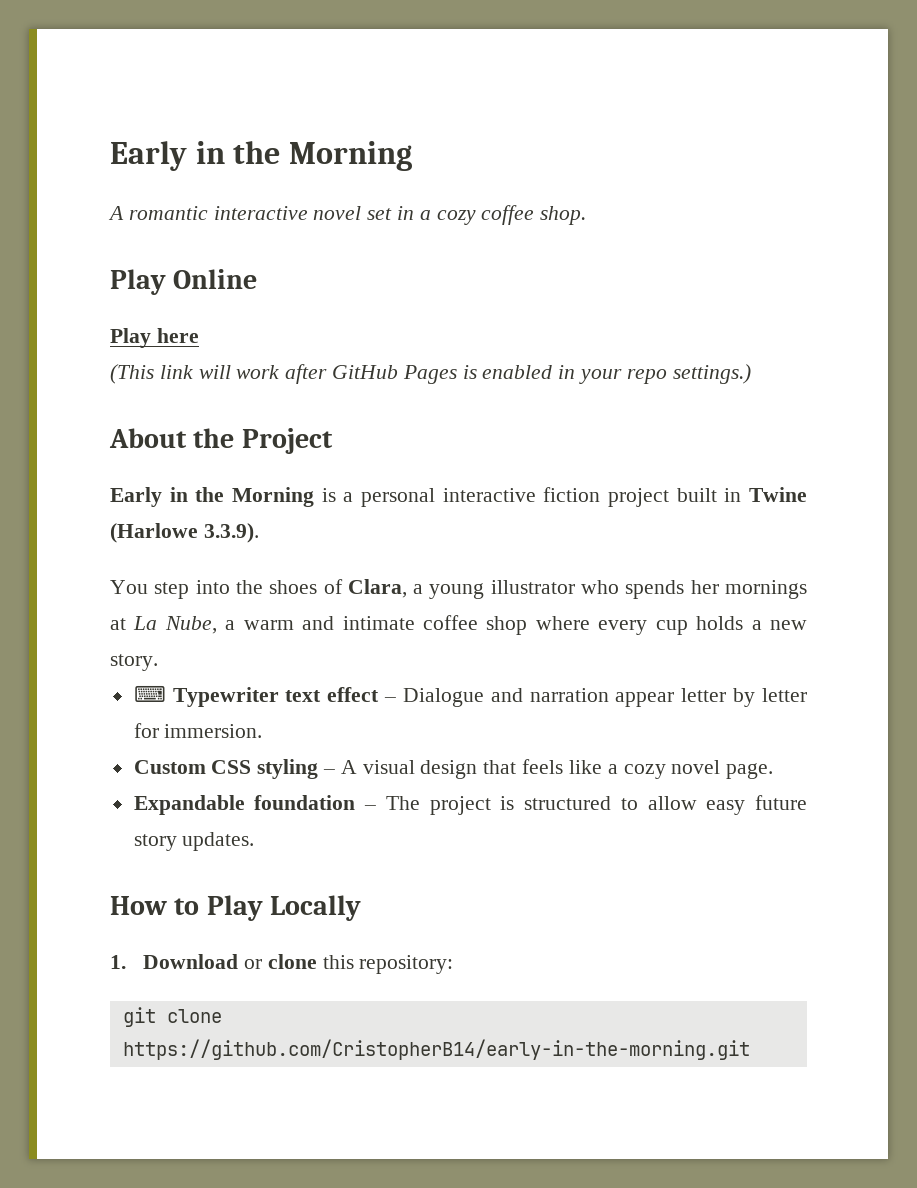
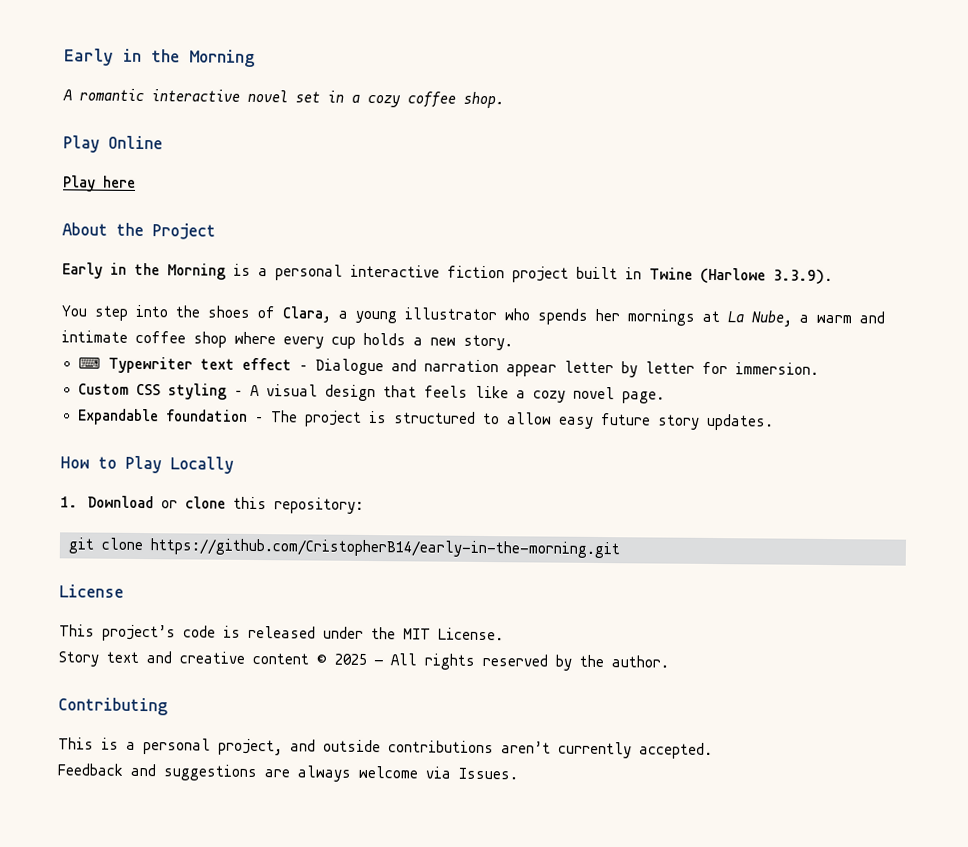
[110,364,751,384] // (This link will work after GitHub Pages is enabled in your repo settings.) -> (136, 181) none
(750, 1049) none -> [59,584,124,598] [59,624,504,642] [58,651,669,671] [58,697,168,716] [58,737,713,760] [57,763,518,782] // License // This project’s code is released under the MIT License. // Story text and creative content © 2025 — All rights reserved by the author. // Contributing // This is a personal project, and outside contributions aren’t currently accepted. // Feedback and suggestions are always welcome via Issues.

